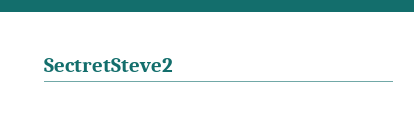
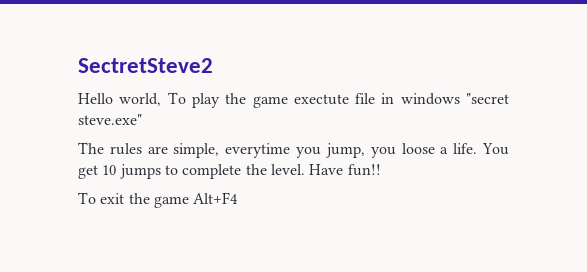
(173, 65) none -> [78,92,510,108] [78,114,142,125] [78,142,509,158] [78,164,381,179] [78,192,239,208] // Hello world, To play the game exectute file in windows "secret steve.exe" // The rules are simple, everytime you jump, you loose a life. You get 10 jumps to complete the level. Have fun!! // To exit the game Alt+F4

